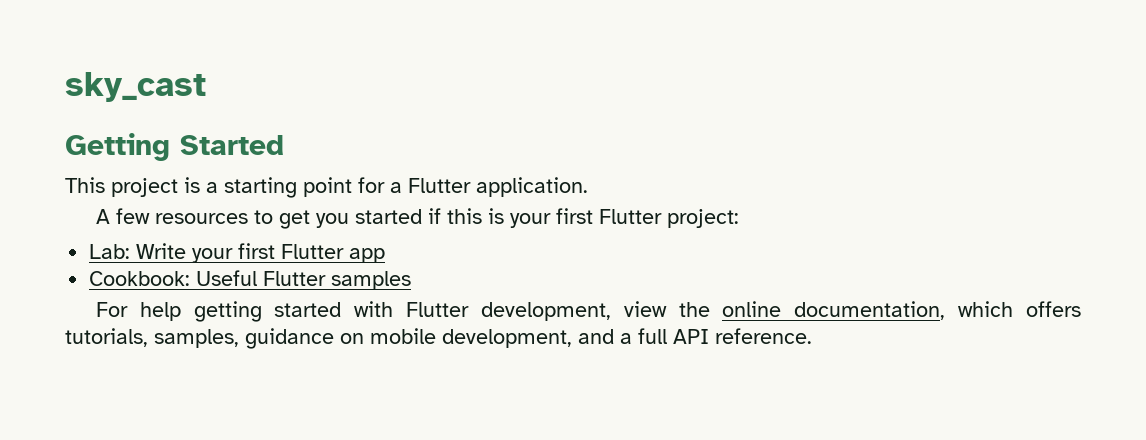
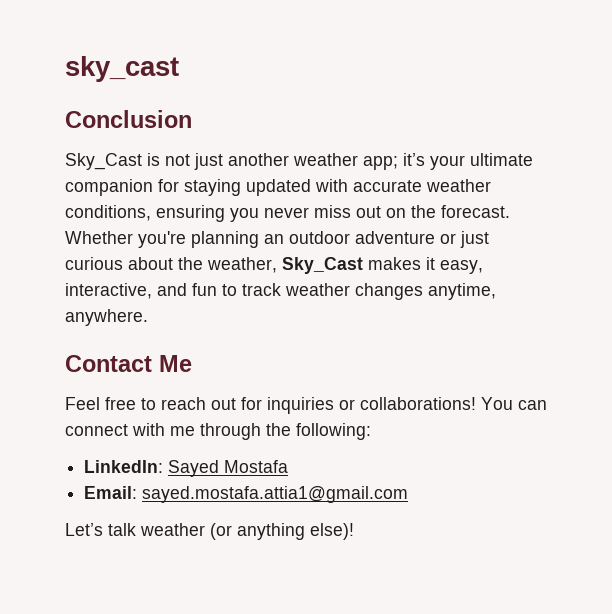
[65,133,284,161] [65,177,588,198] [95,208,739,229] [89,243,386,263] [89,270,412,290] [95,301,1081,322] [65,328,812,349] Getting Started // This project is a starting point for a Flutter application. // A few resources to get you started if this is your first Flutter project: // Lab: Write your first Flutter app // Cookbook: Useful Flutter samples // For help getting started with Flutter development, view the online documentation, which offers tutorials, samples, guidance on mobile development, and a full API reference. -> [65,110,192,128] [65,153,533,170] [65,179,491,196] [65,205,510,222] [65,231,489,248] [65,257,483,274] [65,283,496,300] [65,309,148,326] [65,355,192,372] [65,397,547,414] [65,423,371,440] [84,460,289,477] [84,486,409,503] [65,523,354,540] Conclusion // Sky_Cast is not just another weather app; it’s your ultimate companion for staying updated with accurate weather conditions, ensuring you never miss out on the forecast. Whether you're planning an outdoor adventure or just curious about the weather, Sky_Cast makes it easy, interactive, and fun to track weather changes anytime, anywhere. // Contact Me // Feel free to reach out for inquiries or collaborations! You can connect with me through the following: // LinkedIn: Sayed Mostafa // Email: sayed.mostafa.attia1@gmail.com // Let’s talk weather (or anything else)!

